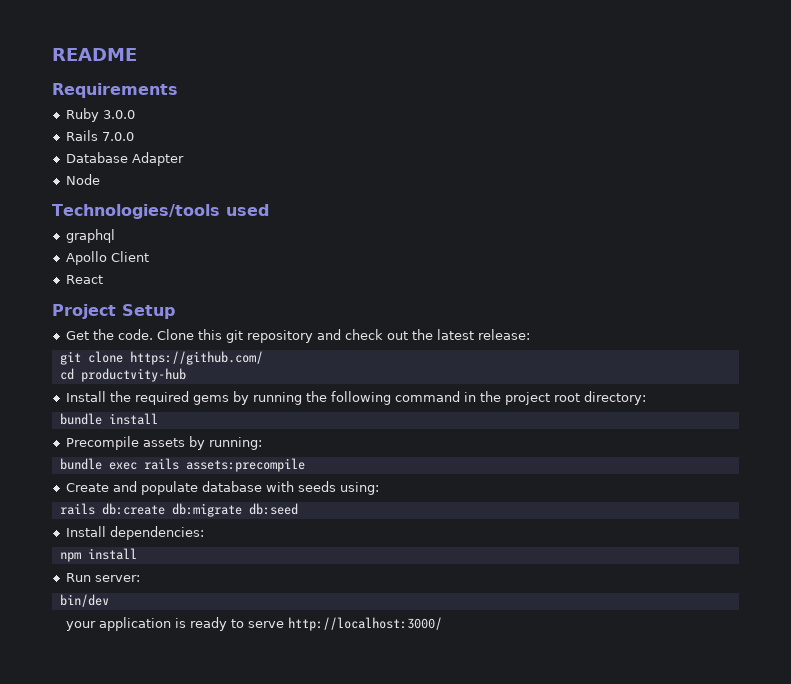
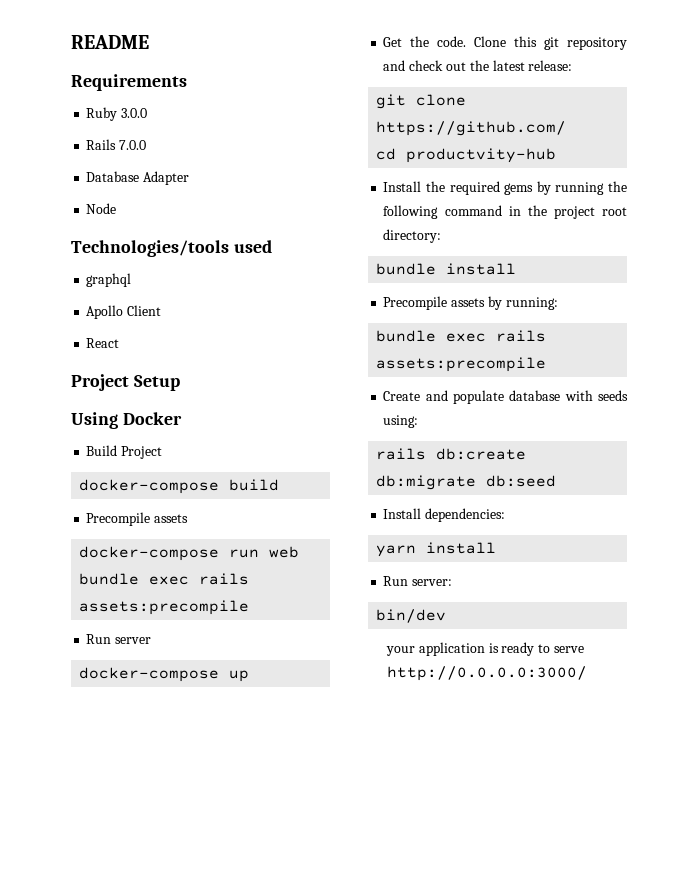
(175, 311) none -> [71,412,182,429] [86,445,163,459] [79,479,280,494] [86,512,189,526] [79,546,300,561] [79,573,250,585] [79,600,250,615] [86,634,152,644] [79,667,250,682] // Using Docker // Build Project // docker-compose build // Precompile assets // docker-compose run web bundle exec rails assets:precompile // Run server // docker-compose up
[59,552,81,562] npm -> [376,545,417,557] yarn
[288,617,443,631] http://localhost:3000/ -> [386,666,587,681] http://0.0.0.0:3000/

